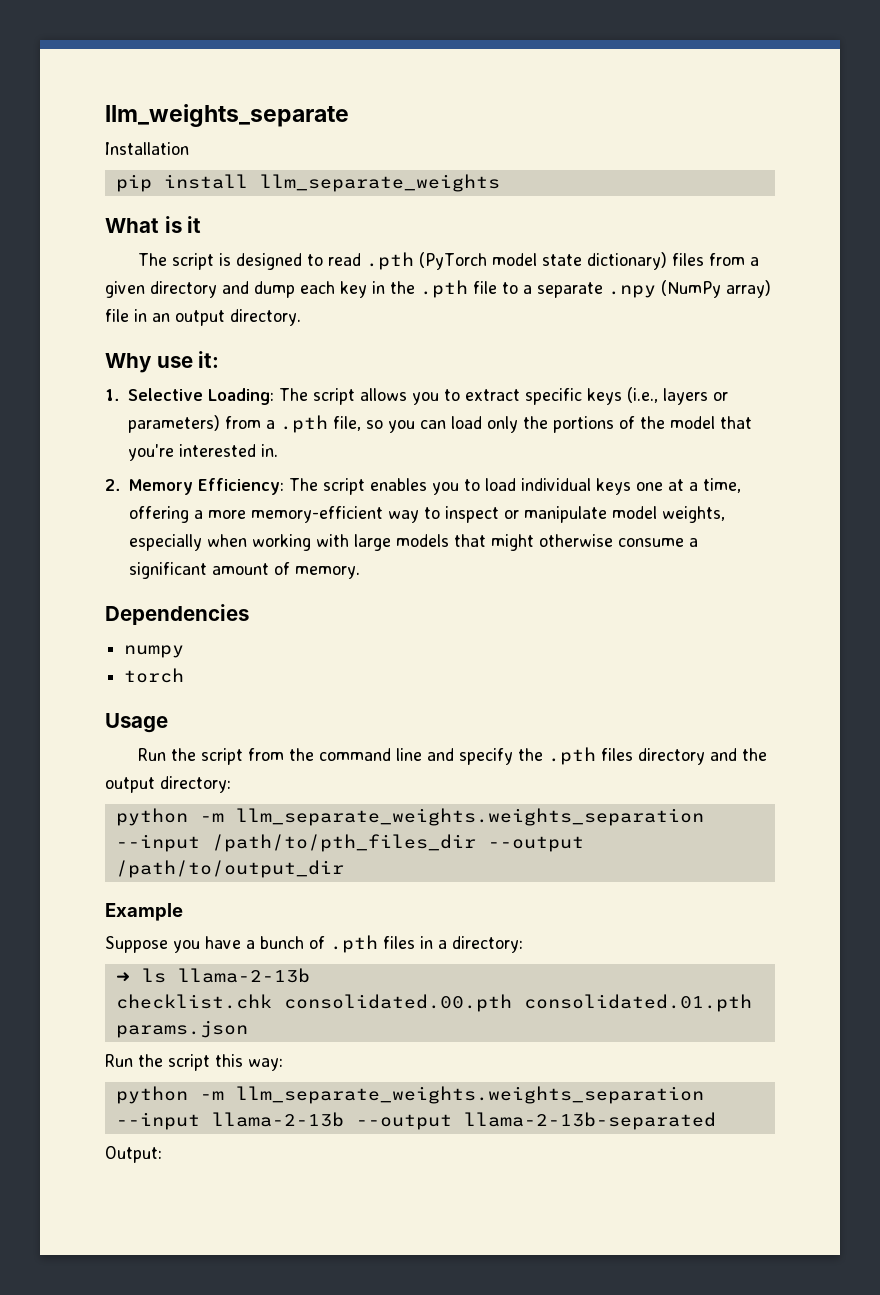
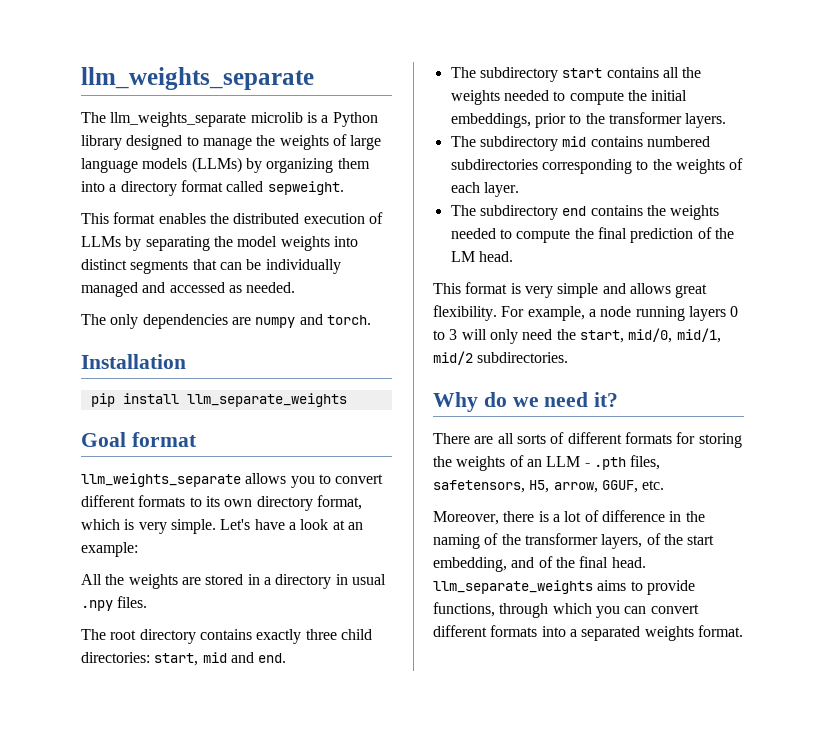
[105,142,189,155] [115,174,500,192] [105,216,202,233] [138,252,760,270] [105,280,771,298] [105,309,301,326] [105,351,220,373] [105,387,728,405] [127,415,752,433] [127,444,278,461] [105,478,741,495] [128,506,725,523] [128,534,698,551] [128,562,360,579] [105,604,249,625] [124,645,185,658] [124,668,185,683] [105,713,168,733] [138,747,768,765] [105,776,231,793] [115,808,704,826] [115,834,584,852] [115,860,344,878] [105,903,183,921] [105,935,523,953] [115,968,310,983] [115,994,752,1012] [115,1020,248,1038] [105,1054,283,1071] [115,1086,704,1104] [115,1112,716,1130] [105,1146,162,1163] Installation // pip install llm_separate_weights // What is it // The script is designed to read .pth (PyTorch model state dictionary) files from a given directory and dump each key in the .pth file to a separate .npy (NumPy array) file in an output directory. // Why use it: // 1. Selective Loading: The script allows you to extract specific keys (i.e., layers or parameters) from a .pth file, so you can load only the portions of the model that you're interested in. // 2. Memory Efficiency: The script enables you to load individual keys one at a time, offering a more memory-efficient way to inspect or manipulate model weights, especially when working with large models that might otherwise consume a significant amount of memory. // Dependencies // numpy // torch // Usage // Run the script from the command line and specify the .pth files directory and the output directory: // python -m llm_separate_weights.weights_separation --input /path/to/pth_files_dir --output /path/to/output_dir // Example // Suppose you have a bunch of .pth files in a directory: // ➜ ls llama-2-13b // checklist.chk consolidated.00.pth consolidated.01.pth params.json // Run the script this way: // python -m llm_separate_weights.weights_separation --input llama-2-13b --output llama-2-13b-separated // Output: -> [81,112,378,127] [81,134,382,150] [81,157,370,173] [81,180,344,196] [81,212,383,224] [81,236,358,251] [81,259,341,274] [81,282,296,297] [81,314,371,329] [81,354,186,369] [90,393,347,407] [81,432,197,447] [81,473,384,488] [81,495,362,511] [81,519,363,534] [81,542,138,557] [81,574,386,589] [81,596,148,611] [81,629,372,644] [81,652,287,666] [450,67,702,82] [450,90,688,105] [450,112,727,128] [450,136,710,151] [450,158,744,174] [450,182,519,197] [450,205,720,220] [450,227,734,243] [450,251,513,262] [433,282,708,298] [433,305,739,321] [433,328,721,344] [433,351,569,365] [433,392,619,412] [433,432,742,448] [433,455,661,471] [433,480,665,493] [433,510,705,525] [433,533,715,549] [433,556,646,572] [433,580,695,595] [433,602,699,618] [433,625,743,641] The llm_weights_separate microlib is a Python library designed to manage the weights of large language models (LLMs) by organizing them into a directory format called sepweight. // This format enables the distributed execution of LLMs by separating the model weights into distinct segments that can be individually managed and accessed as needed. // The only dependencies are numpy and torch. // Installation // pip install llm_separate_weights // Goal format // llm_weights_separate allows you to convert different formats to its own directory format, which is very simple. Let's have a look at an example: // All the weights are stored in a directory in usual .npy files. // The root directory contains exactly three child directories: start, mid and end. // The subdirectory start contains all the weights needed to compute the initial embeddings, prior to the transformer layers. // The subdirectory mid contains numbered subdirectories corresponding to the weights of each layer. // The subdirectory end contains the weights needed to compute the final prediction of the LM head. // This format is very simple and allows great flexibility. For example, a node running layers 0 to 3 will only need the start, mid/0, mid/1, mid/2 subdirectories. // Why do we need it? // There are all sorts of different formats for storing the weights of an LLM - .pth files, safetensors, H5, arrow, GGUF, etc. // Moreover, there is a lot of difference in the naming of the transformer layers, of the start embedding, and of the final head. llm_separate_weights aims to provide functions, through which you can convert different formats into a separated weights format.

